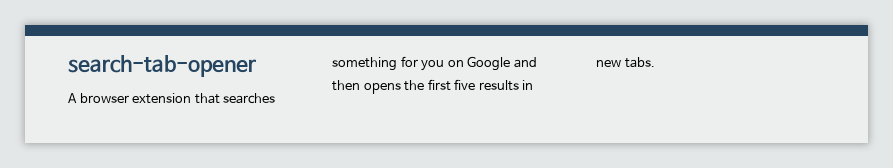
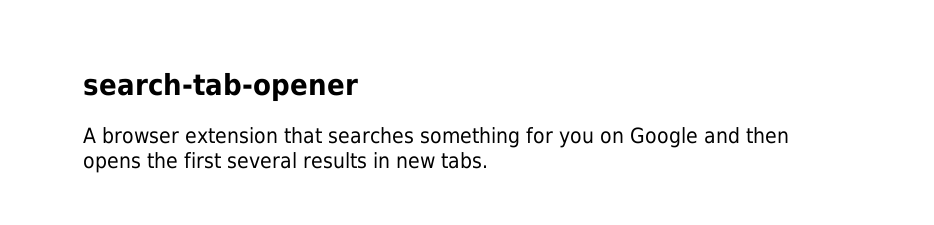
[454,79,476,90] five -> [227,152,297,169] several

